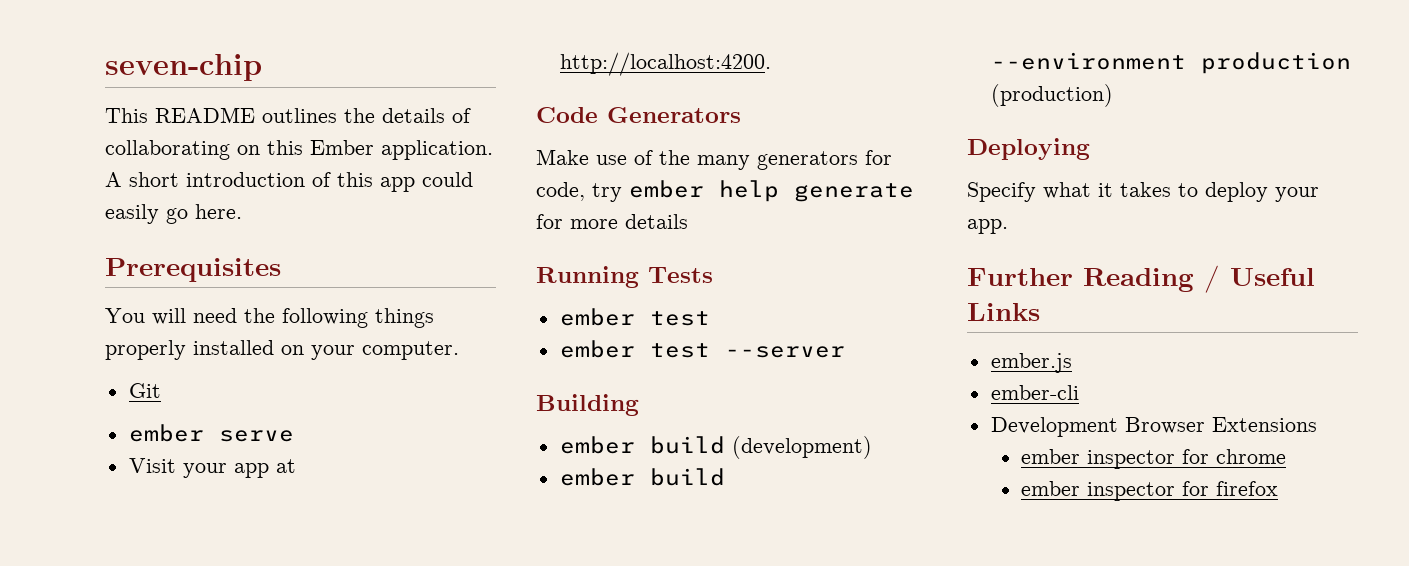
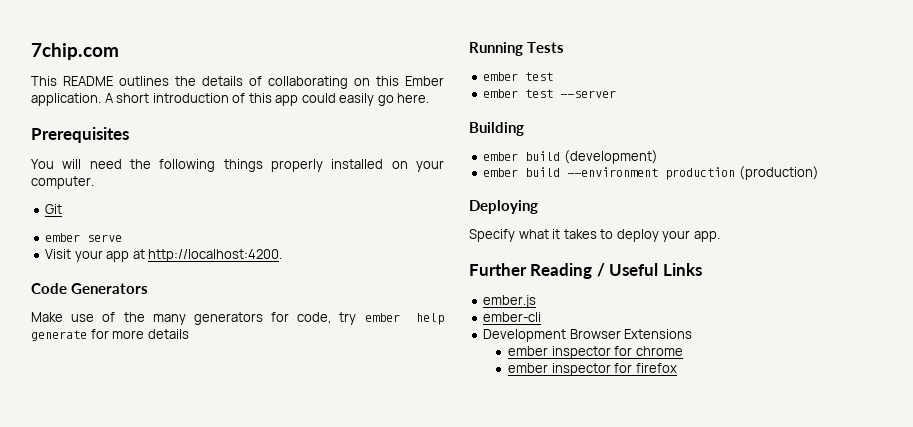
[105,54,262,81] seven-chip -> [31,43,119,60] 7chip.com

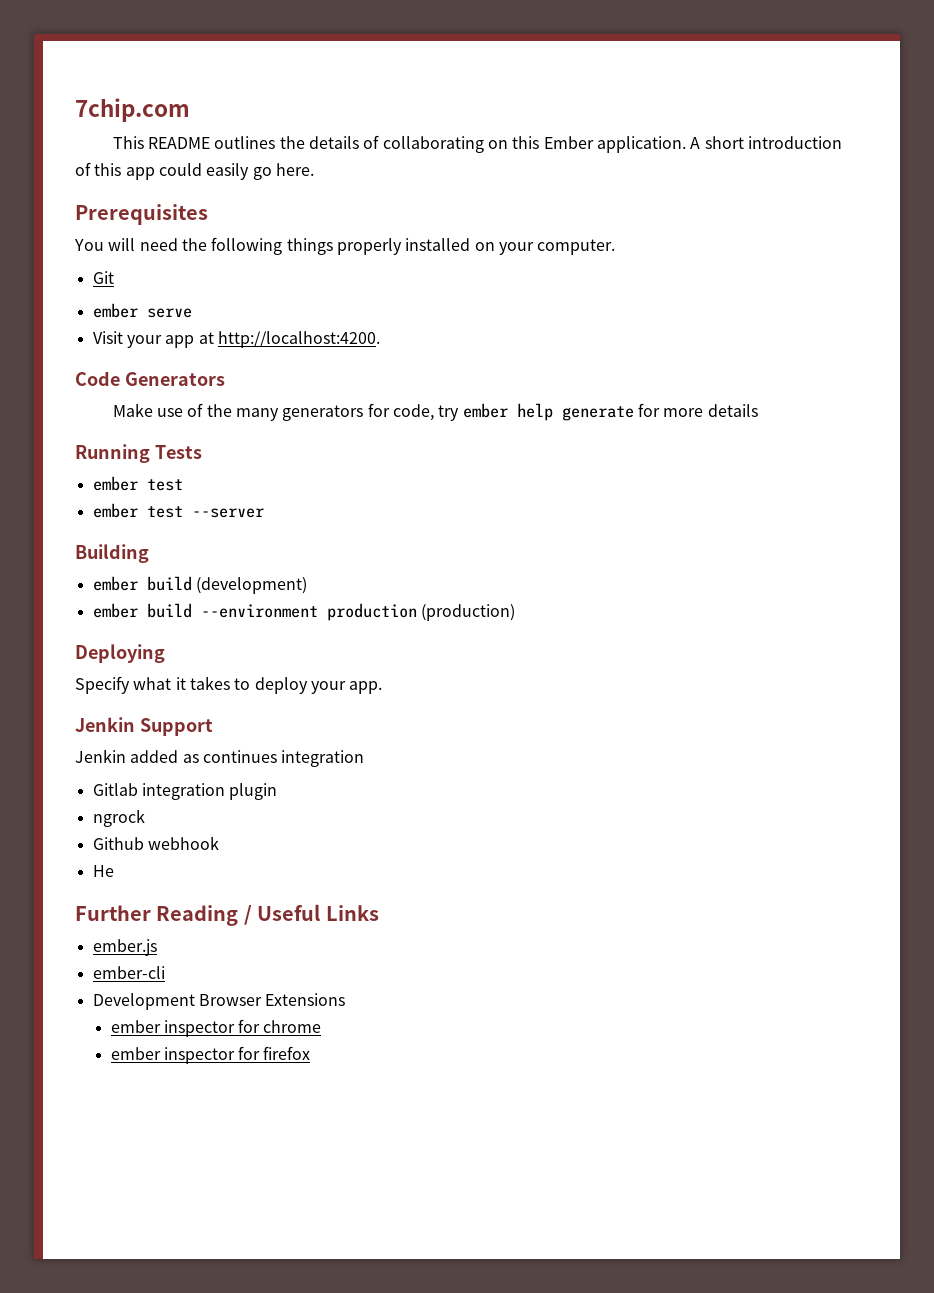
(720, 236) none -> [75,717,213,736] [75,749,365,767] [92,783,278,800] [92,809,145,827] [92,836,219,850] [92,865,114,877] // Jenkin Support // Jenkin added as continues integration // Gitlab integration plugin // ngrock // Github webhook // He

